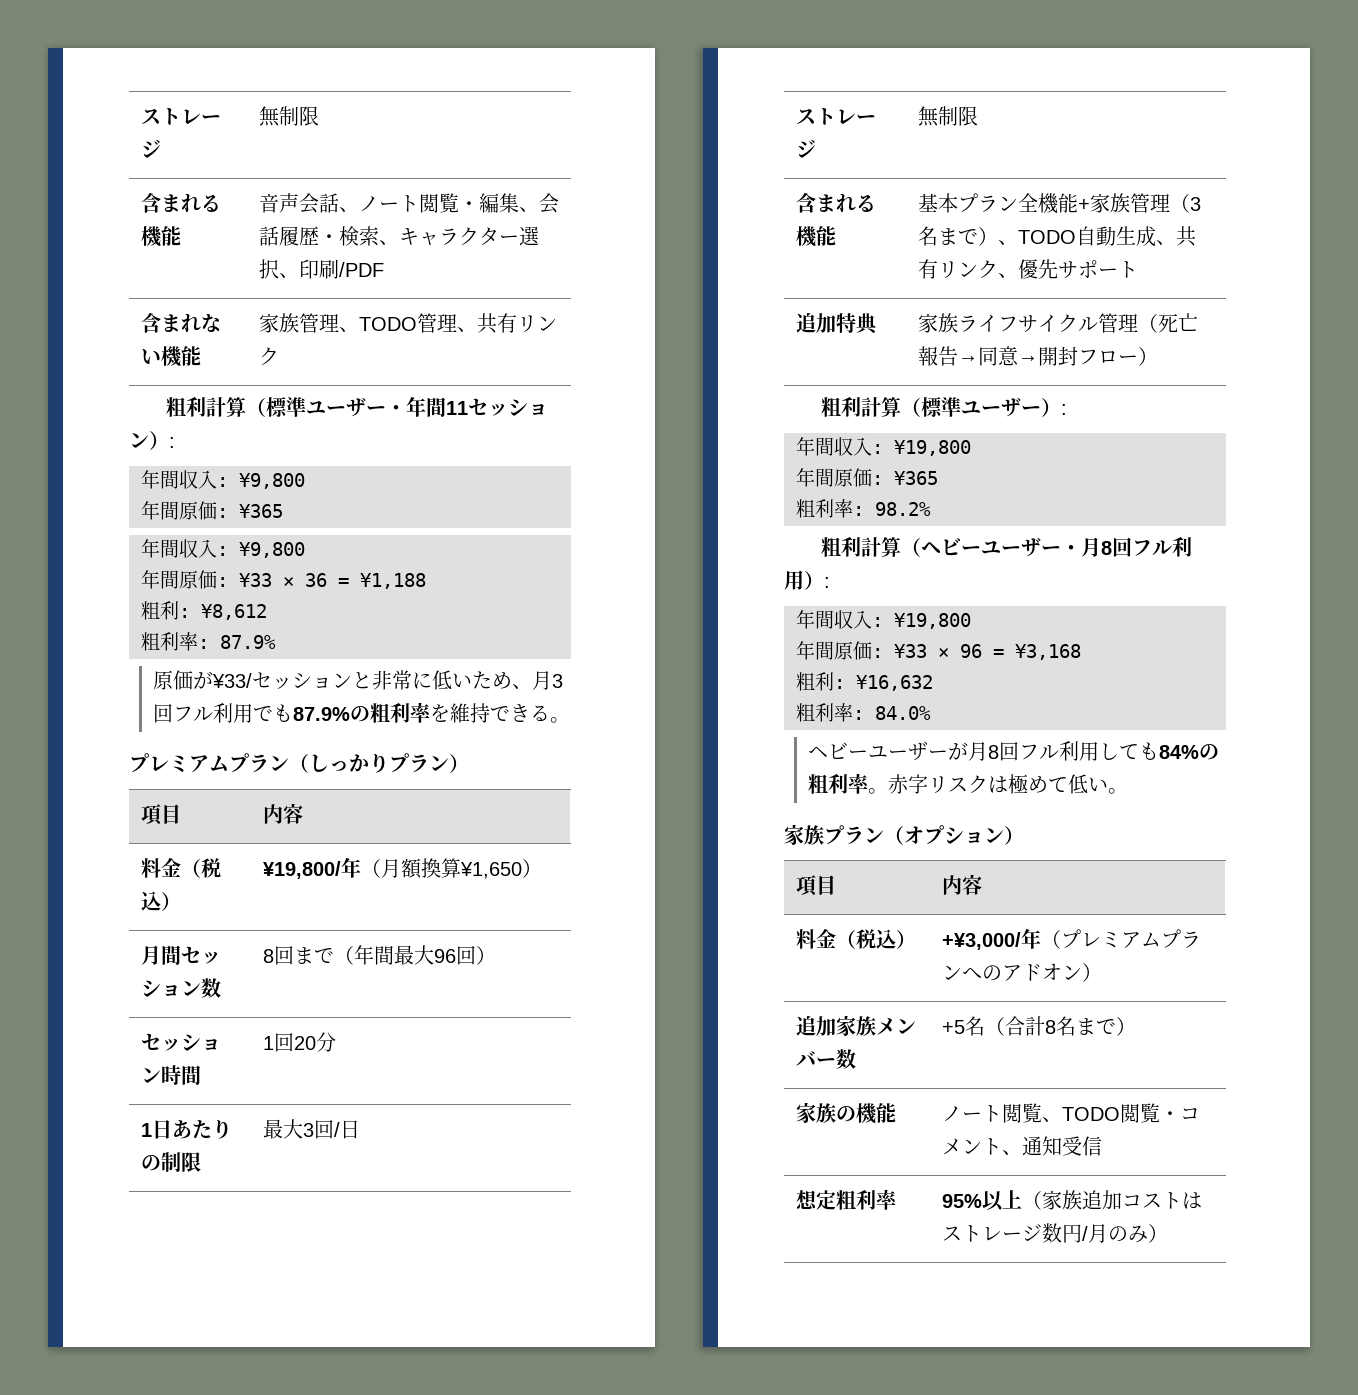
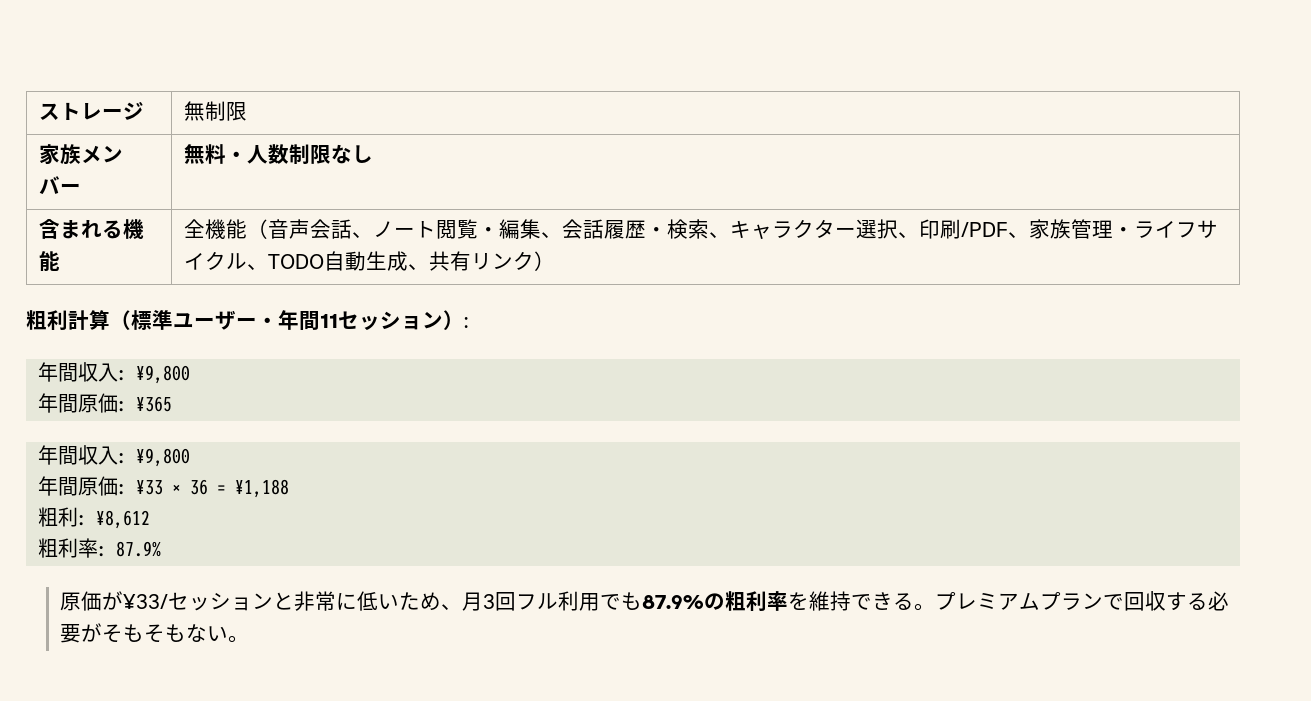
[140,108,221,125] [140,139,161,158] [258,106,319,127] [140,192,221,213] [140,226,181,247] ストレージ | 無制限 // 含まれる機能 | -> [38,102,144,120] [183,101,247,121] [38,144,123,165] [38,176,81,194] [183,144,373,164] [38,219,144,239] [38,251,60,271] [183,219,268,239] ストレージ | 無制限 // 家族メンバー | 無料・人数制限なし // 含まれる機能 | 全機能（
[140,312,221,333] [140,346,201,367] [258,313,557,334] [258,347,279,365] // 含まれない機能 | 家族管理、TODO管理、共有リンク -> [1007,219,1218,239] [183,251,555,271] 、家族管理・ライフサイクル、TODO自動生成、共有リンク）
[129,753,469,773] [140,804,181,825] [262,803,303,824] [140,858,221,878] [140,891,181,911] [262,857,542,879] [140,945,221,965] [140,978,221,998] [262,945,496,965] [140,1033,221,1051] [140,1065,201,1085] [262,1032,336,1052] [140,1119,232,1139] [140,1152,201,1172] [262,1119,360,1139] [795,108,876,125] [795,139,816,158] [917,106,978,127] [795,192,876,213] [795,226,836,247] [917,193,1201,214] [917,226,1196,247] [917,259,1138,279] [795,313,879,335] [917,313,1198,333] [917,346,1158,366] [821,396,1068,417] [796,437,971,456] [796,468,938,487] [796,499,931,518] [821,536,1193,557] [784,570,830,590] [796,610,971,629] [796,641,1081,660] [796,672,933,691] [796,703,931,722] [808,741,1220,761] [808,773,1129,794] [784,824,1024,845] [795,875,836,896] [941,874,982,895] [795,929,916,949] [941,928,1201,950] [941,963,1102,982] [795,1015,916,1036] [795,1049,856,1069] [941,1016,1136,1036] [795,1102,896,1124] [941,1103,1200,1123] [941,1136,1102,1156] [795,1189,897,1210] [941,1190,1202,1211] [941,1223,1168,1243] // プレミアムプラン（しっかりプラン） // 項目 | 内容 // 料金（税込） | ¥19,800/年（月額換算¥1,650） // 月間セッション数 | 8回まで（年間最大96回） // セッション時間 | 1回20分 // 1日あたりの制限 | 最大3回/日 // ストレージ | 無制限 // 含まれる機能 | 基本プラン全機能+家族管理（3名まで）、TODO自動生成、共有リンク、優先サポート // 追加特典 | 家族ライフサイクル管理（死亡報告→同意→開封フロー） // 粗利計算（標準ユーザー）: // 年間収入: ¥19,800 // 年間原価: ¥365 // 粗利率: 98.2% // 粗利計算（ヘビーユーザー・月8回フル利用）: // 年間収入: ¥19,800 // 年間原価: ¥33 × 96 = ¥3,168 // 粗利: ¥16,632 // 粗利率: 84.0% // ヘビーユーザーが月8回フル利用しても84%の粗利率。赤字リスクは極めて低い。 // 家族プラン（オプション） // 項目 | 内容 // 料金（税込） | +¥3,000/年（プレミアムプランへのアドオン） // 追加家族メンバー数 | +5名（合計8名まで） // 家族の機能 | ノート閲覧、TODO閲覧・コメント、通知受信 // 想定粗利率 | 95%以上（家族追加コストはストレージ数円/月のみ） -> [934,591,1229,611] [59,623,249,643] プレミアムプランで回収する必要がそもそもない。

